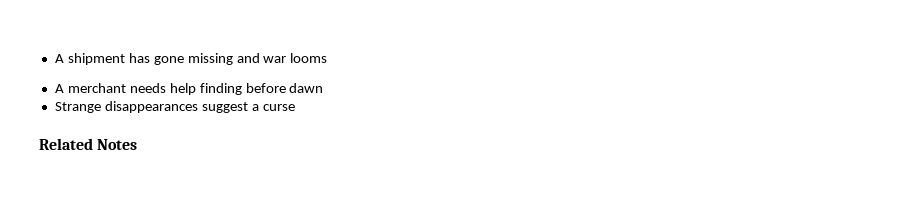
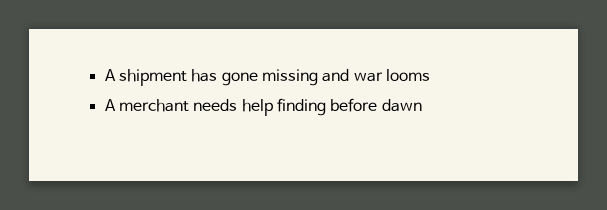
[54,101,295,113] [39,138,138,150] // Strange disappearances suggest a curse // Related Notes -> (422, 105) none

